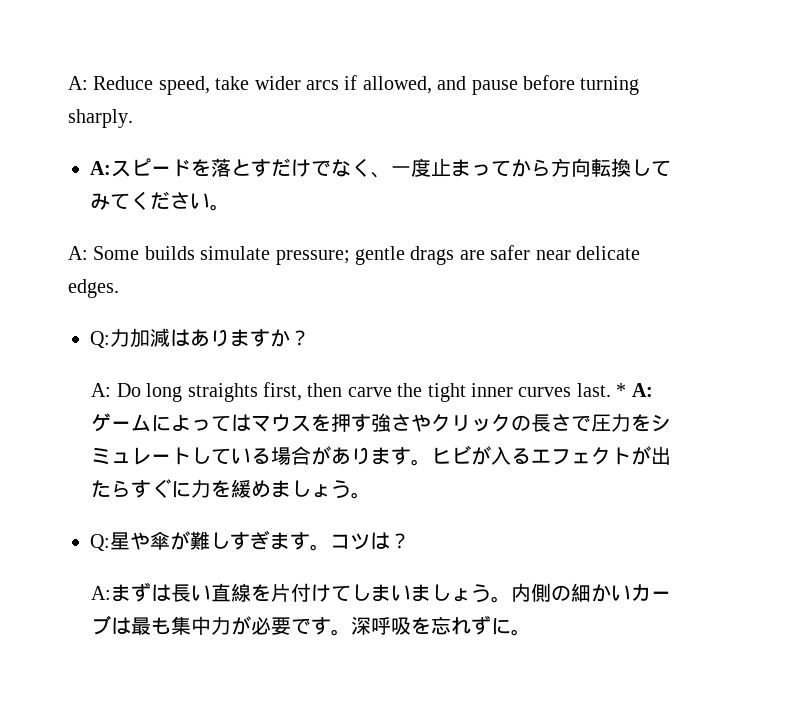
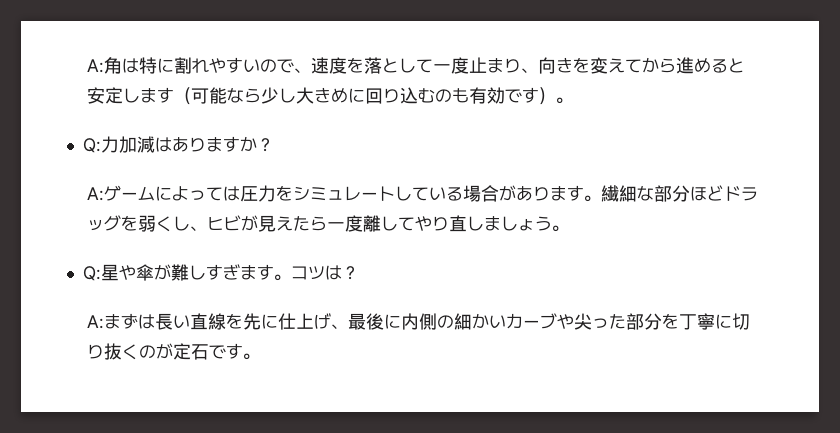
[68,75,640,95] [68,109,133,128] [90,158,671,178] [90,191,230,211] [68,245,640,265] [68,279,119,298] A: Reduce speed, take wider arcs if allowed, and pause before turning sharply. // A:スピードを落とすだけでなく、一度止まってから方向転換してみてください。 // A: Some builds simulate pressure; gentle drags are safer near delicate edges. -> [86,57,745,74] [86,87,573,105] A:角は特に割れやすいので、速度を落として一度止まり、向きを変えてから進めると安定します（可能なら少し大きめに回り込むのも有効です）。
[116,382,653,402] [91,413,592,433] Do long straights first, then carve the tight inner curves last. * A:ゲームによってはマウスを押す強さやクリックの長さで -> [103,185,240,201] ゲームによっては
[431,445,672,465] [91,479,272,498] ヒビが入るエフェクトが出たらすぐに力を緩め -> [600,185,758,202] [86,215,484,232] 繊細な部分ほどドラッグを弱くし、ヒビが見えたら一度離してやり直し
[271,583,512,603] 片付けてしまいましょう。 -> [242,313,401,330] 先に仕上げ、最後に
[111,615,512,636] は最も集中力が必要です。深呼吸を忘れずに -> [556,313,750,330] [86,343,243,360] や尖った部分を丁寧に切り抜くのが定石です

